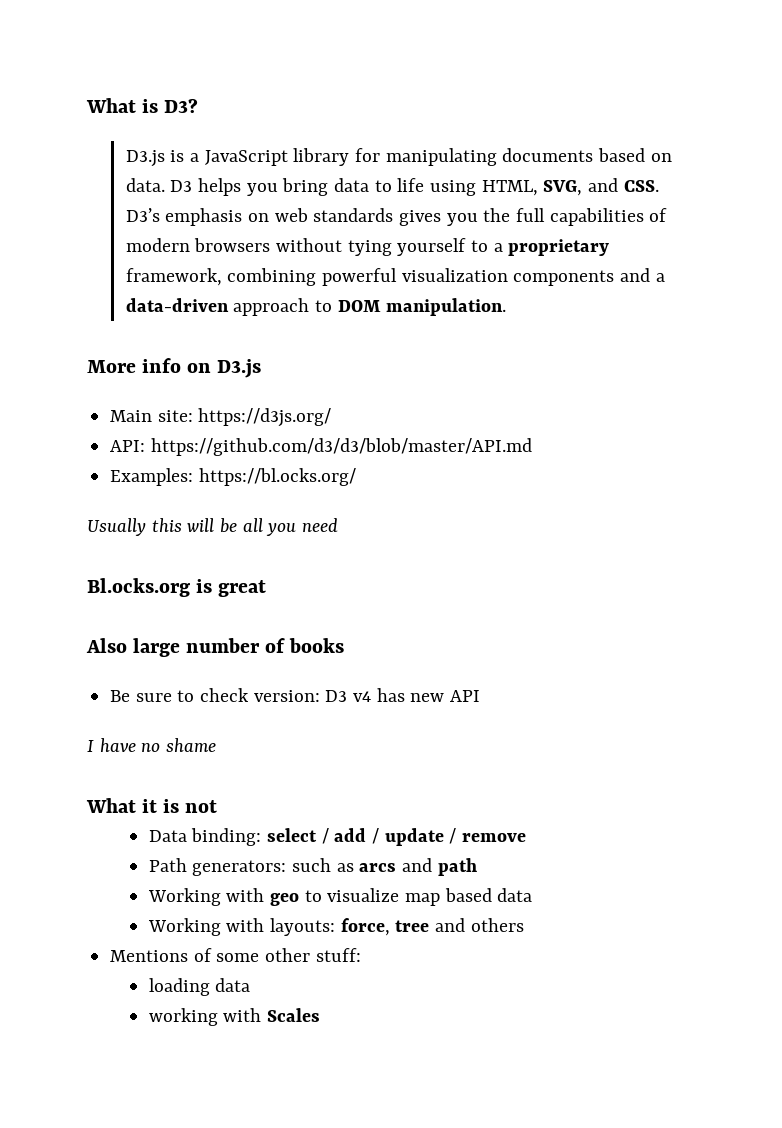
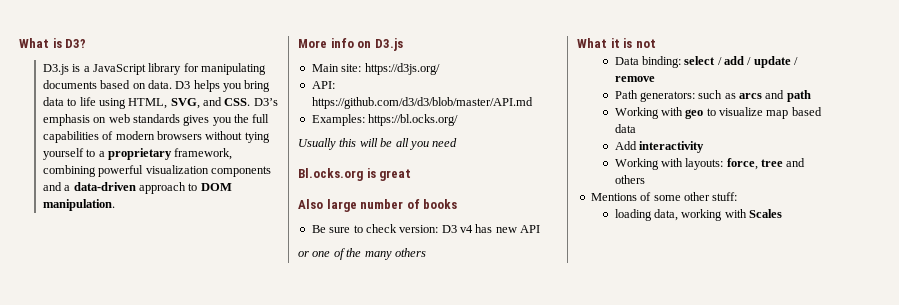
[87,738,217,752] I have no shame -> [298,248,426,260] or one of the many others
(533, 895) none -> [614,141,704,153] // Add interactivity
[215,978,251,992] data // -> [653,209,678,221] data,

